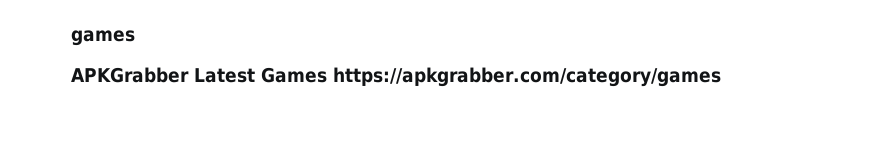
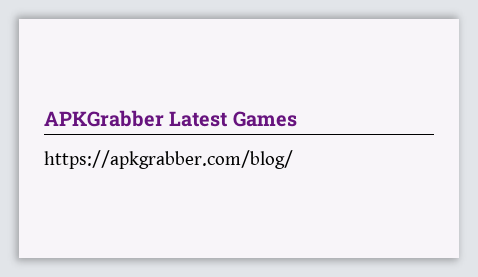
[71,30,135,46] games // -> (44, 118) none
[333,67,721,87] https://apkgrabber.com/category/games -> [44,150,293,169] // https://apkgrabber.com/blog/

